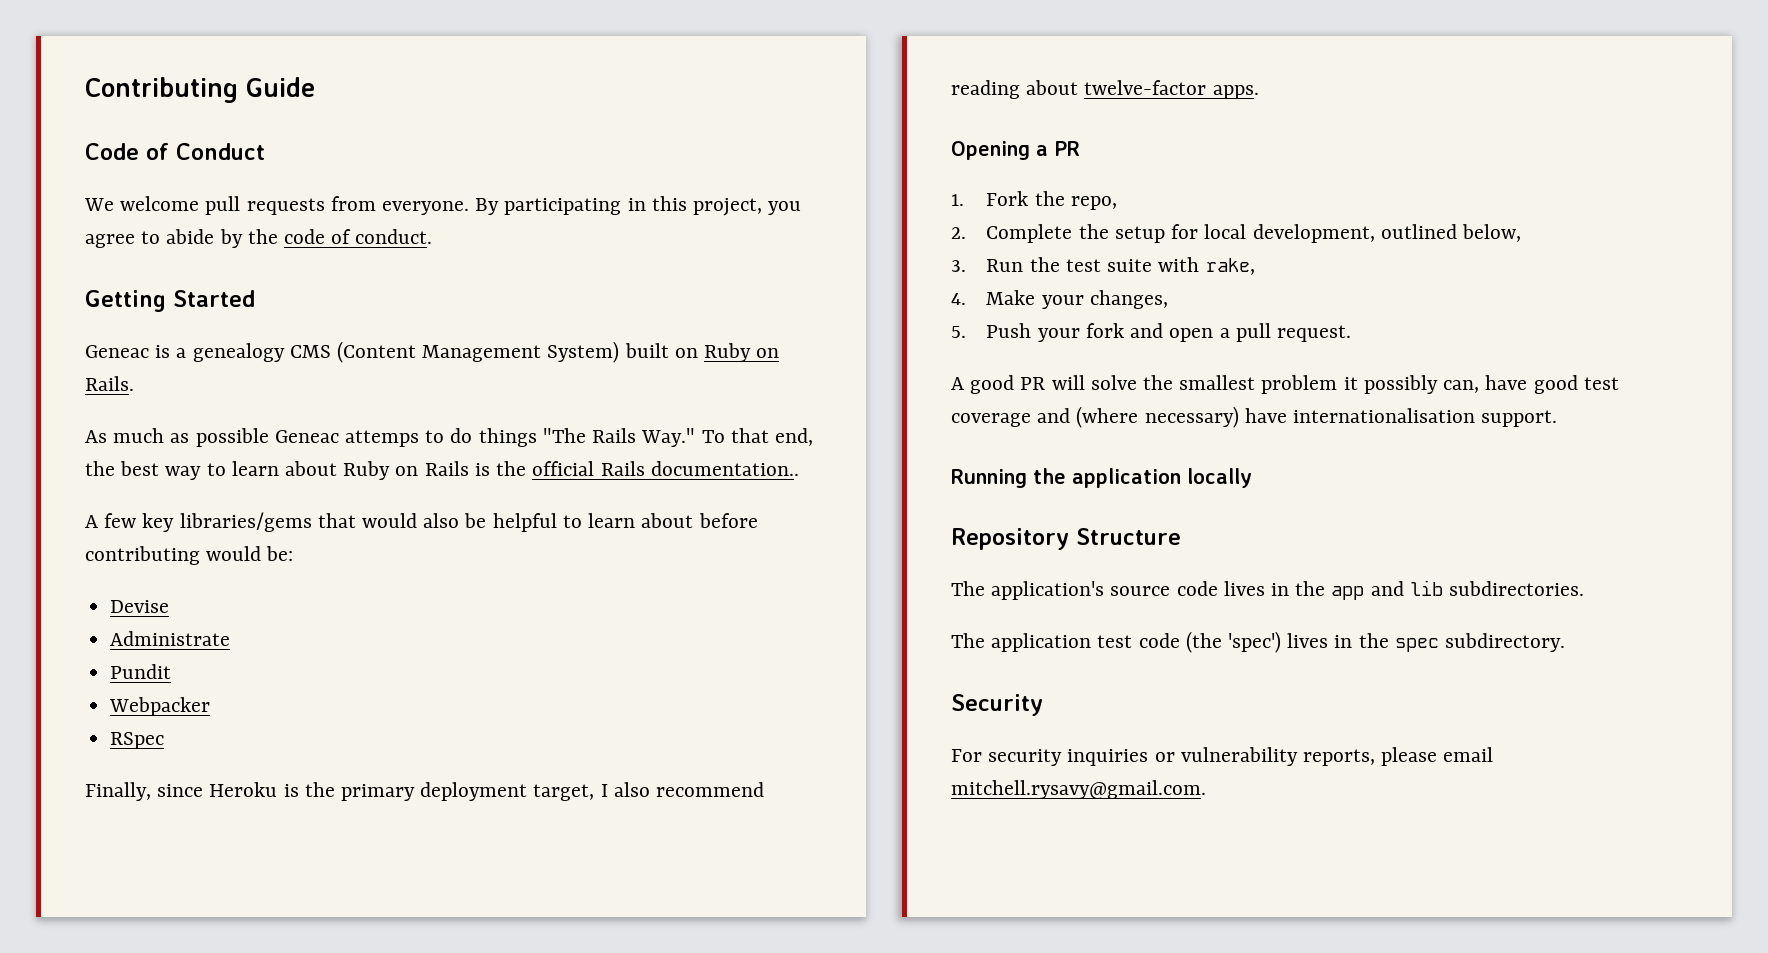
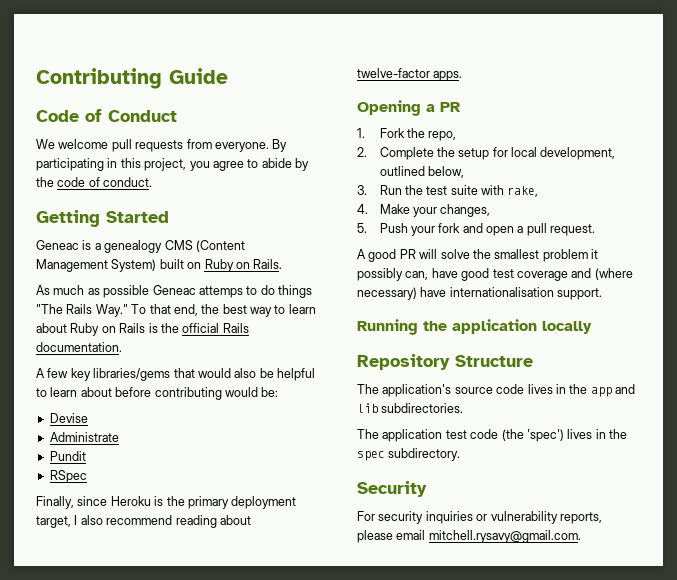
[650,461,799,476] documentation.. -> [36,342,122,352] documentation.
[109,697,211,716] // Webpacker -> (86, 456) none

